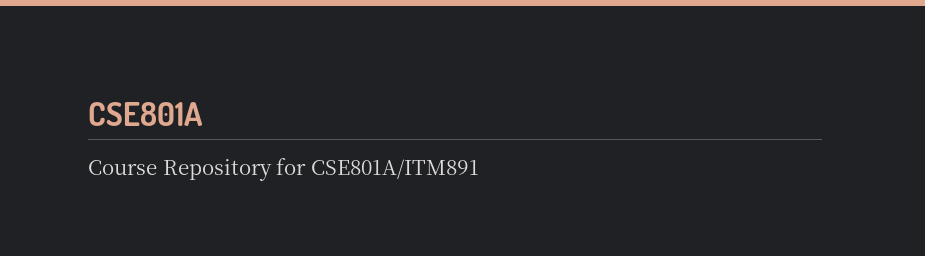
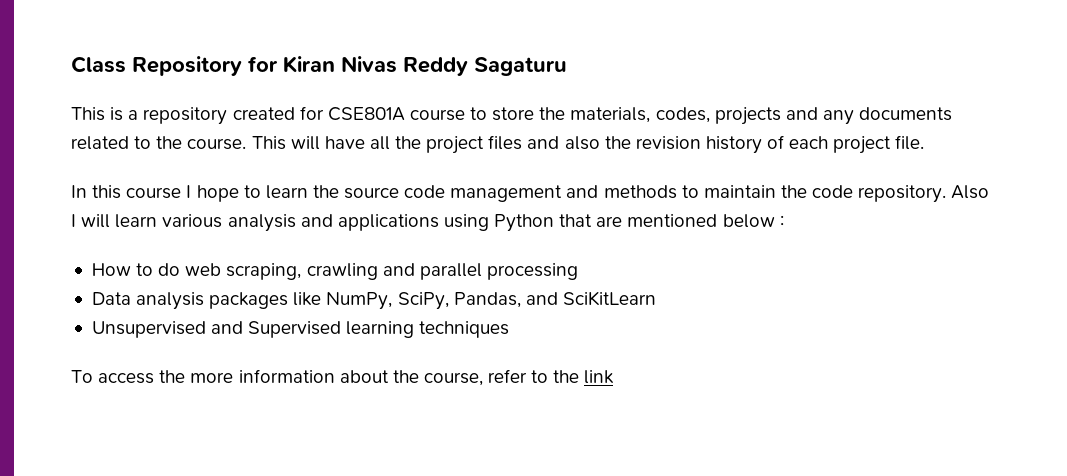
[88,102,203,126] [88,158,479,181] CSE801A // Course Repository for CSE801A/ITM891 -> [71,56,567,76] [71,106,953,125] [71,135,925,154] [71,185,990,203] [71,214,784,232] [91,263,578,280] [91,291,656,310] [91,321,510,338] [71,369,615,386] Class Repository for Kiran Nivas Reddy Sagaturu // This is a repository created for CSE801A course to store the materials, codes, projects and any documents related to the course. This will have all the project files and also the revision history of each project file. // In this course I hope to learn the source code management and methods to maintain the code repository. Also I will learn various analysis and applications using Python that are mentioned below : // How to do web scraping, crawling and parallel processing // Data analysis packages like NumPy, SciPy, Pandas, and SciKitLearn // Unsupervised and Supervised learning techniques // To access the more information about the course, refer to the link

